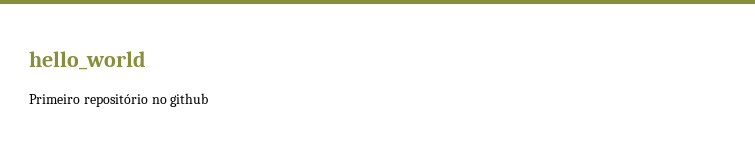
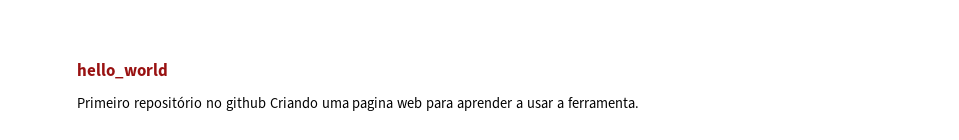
(209, 100) none -> [269,97,639,111] Criando uma pagina web para aprender a usar a ferramenta.

